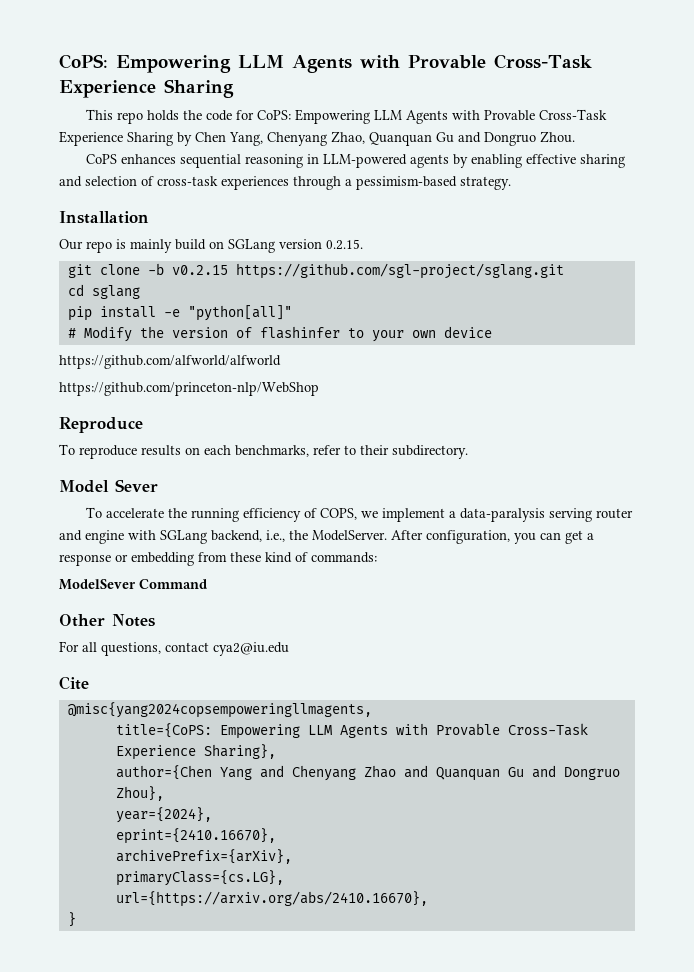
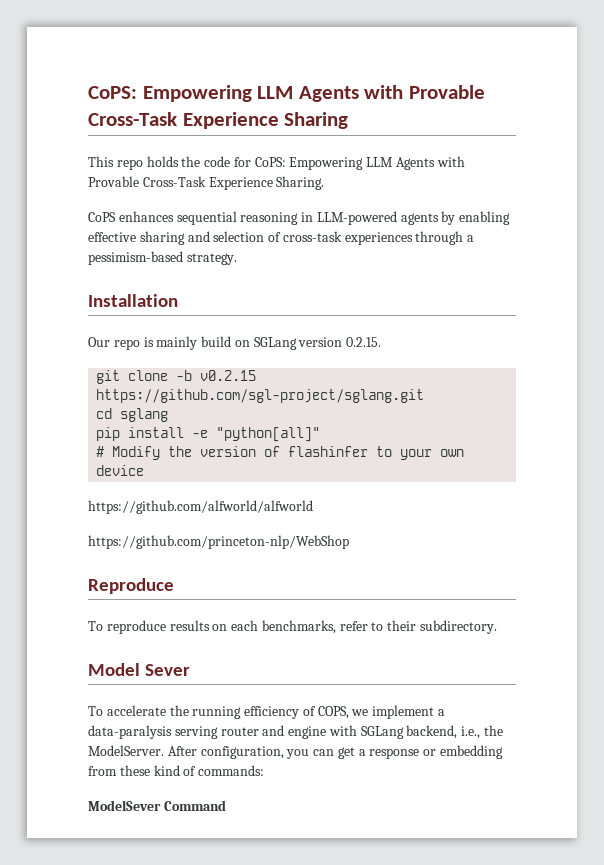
[127,131,575,146] Sharing by Chen Yang, Chenyang Zhao, Quanquan Gu and Dongruo Zhou. -> [276,176,325,190] Sharing.
[59,614,155,627] [59,641,289,656] [59,676,89,690] [67,702,372,718] [115,723,588,739] [115,744,276,760] [115,765,620,781] [115,786,164,801] [115,807,212,823] [115,828,276,844] [115,849,292,864] [115,870,284,886] [115,891,428,907] [67,912,76,927] // Other Notes // For all questions, contact cya2@iu.edu // Cite // @misc{yang2024copsempoweringllmagents, // title={CoPS: Empowering LLM Agents with Provable Cross-Task Experience Sharing}, // author={Chen Yang and Chenyang Zhao and Quanquan Gu and Dongruo Zhou}, // year={2024}, // eprint={2410.16670}, // archivePrefix={arXiv}, // primaryClass={cs.LG}, // url={https://arxiv.org/abs/2410.16670}, // } -> (226, 805) none

